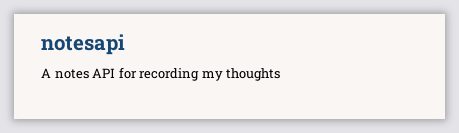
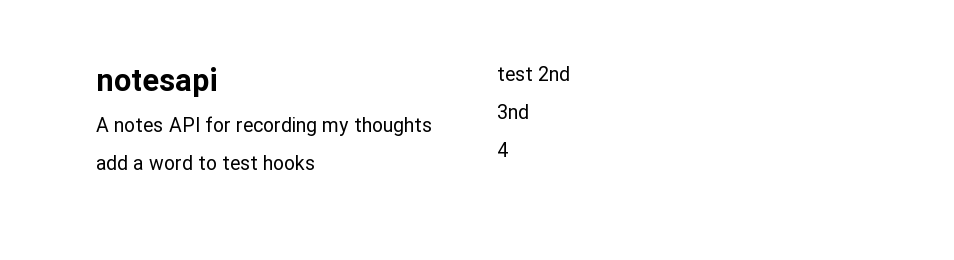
(281, 74) none -> [96,155,316,170] [497,66,571,81] [497,104,529,119] [497,142,508,157] // add a word to test hooks // test 2nd // 3nd // 4

